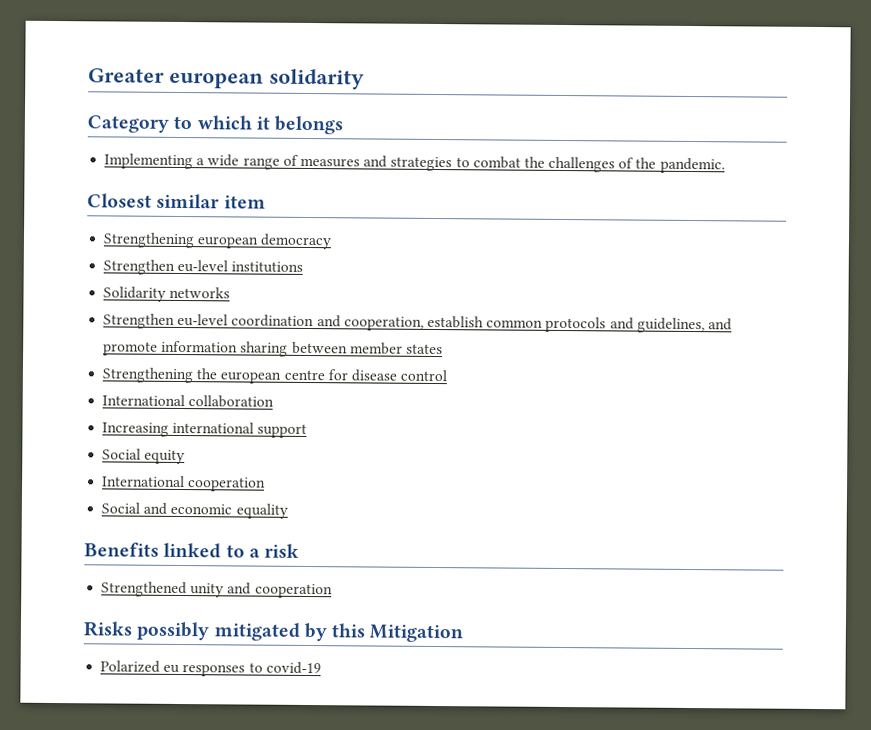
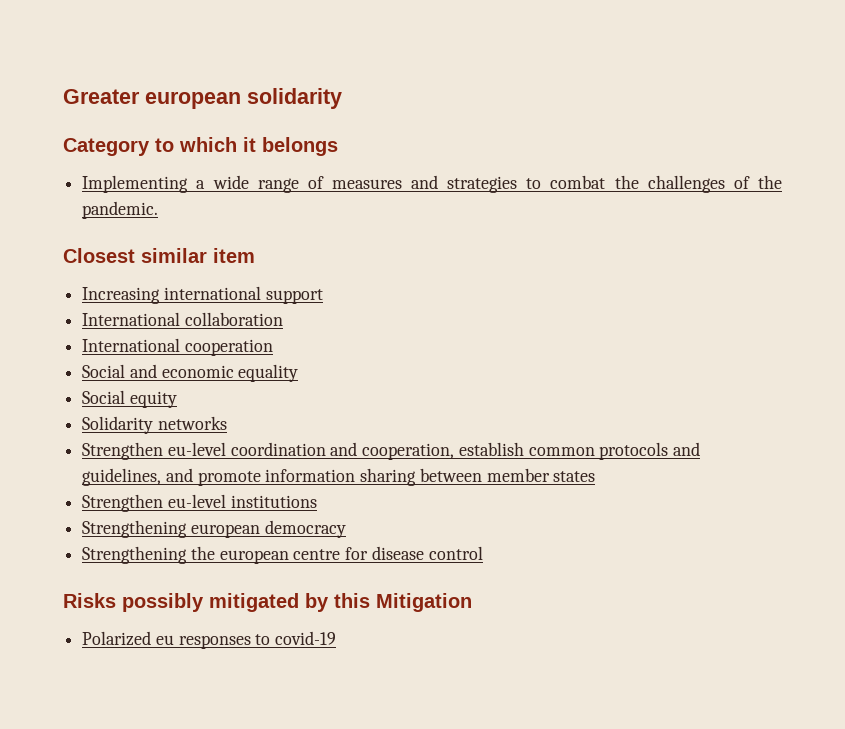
[103,232,333,250] [103,259,304,275] Strengthening european democracy // Strengthen eu-level institutions -> [82,286,323,304] [82,312,283,326] [82,338,273,356] [82,364,299,382] [82,390,177,408] Increasing international support // International collaboration // International cooperation // Social and economic equality // Social equity
(443, 349) none -> [82,494,317,512] [82,520,346,538] // Strengthen eu-level institutions // Strengthening european democracy
[102,394,275,408] [102,421,308,438] [102,448,186,465] [102,475,267,492] [101,502,288,519] [84,542,300,559] [101,581,333,599] // International collaboration // Increasing international support // Social equity // International cooperation // Social and economic equality // Benefits linked to a risk // Strengthened unity and cooperation -> (483, 553) none

